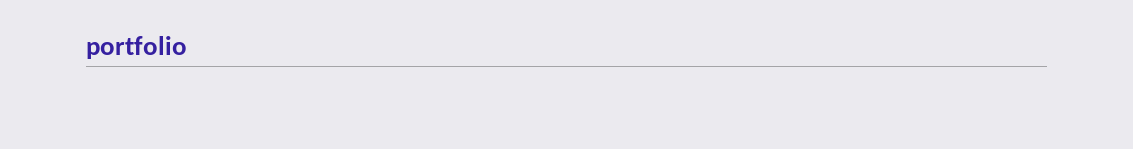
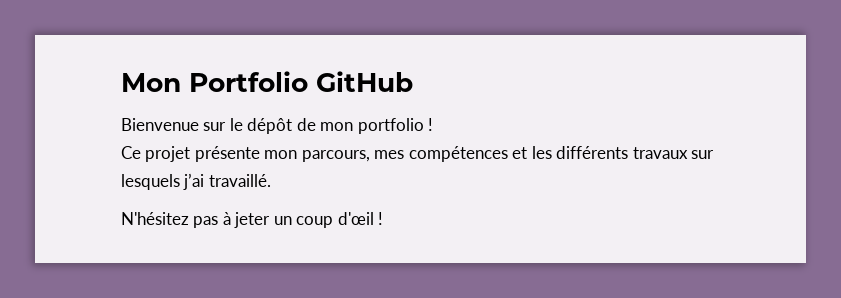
[86,36,187,59] portfolio -> [121,71,413,92] [121,118,434,134] [121,146,715,162] [121,173,271,190] [121,212,384,228] Mon Portfolio GitHub // Bienvenue sur le dépôt de mon portfolio ! // Ce projet présente mon parcours, mes compétences et les différents travaux sur lesquels j’ai travaillé. // N'hésitez pas à jeter un coup d'œil !

